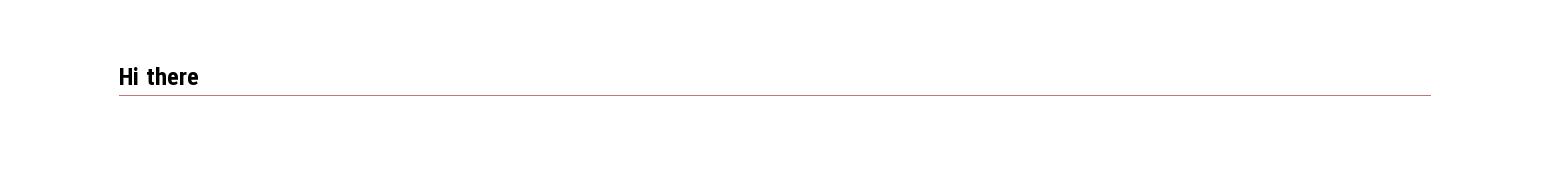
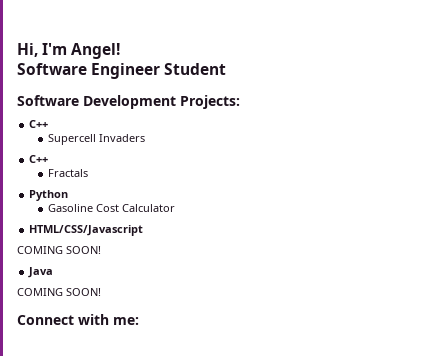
[119,67,199,85] Hi there -> [17,43,121,59] [17,63,227,79] [17,95,240,109] [29,120,49,128] [48,134,146,145] [29,155,49,163] [48,169,89,177] [29,190,69,201] [48,204,176,212] [29,225,144,236] [17,246,101,254] [28,267,54,278] [17,288,101,296] [17,314,139,325] Hi, I'm Angel! // Software Engineer Student // Software Development Projects: // C++ // Supercell Invaders // C++ // Fractals // Python // Gasoline Cost Calculator // HTML/CSS/Javascript // COMING SOON! // Java // COMING SOON! // Connect with me:

